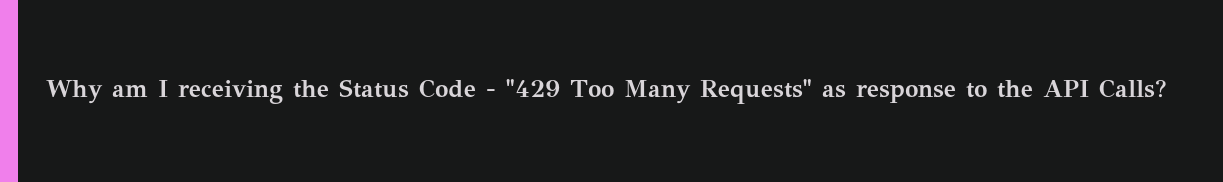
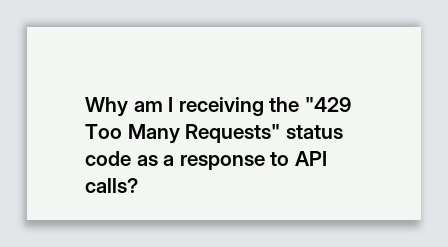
[339,79,496,98] Status Code - -> (300, 104) none
[821,79,1167,103] as response to the API Calls? -> [285,125,343,139] [85,151,327,170] [85,178,138,193] status code as a response to API calls?

